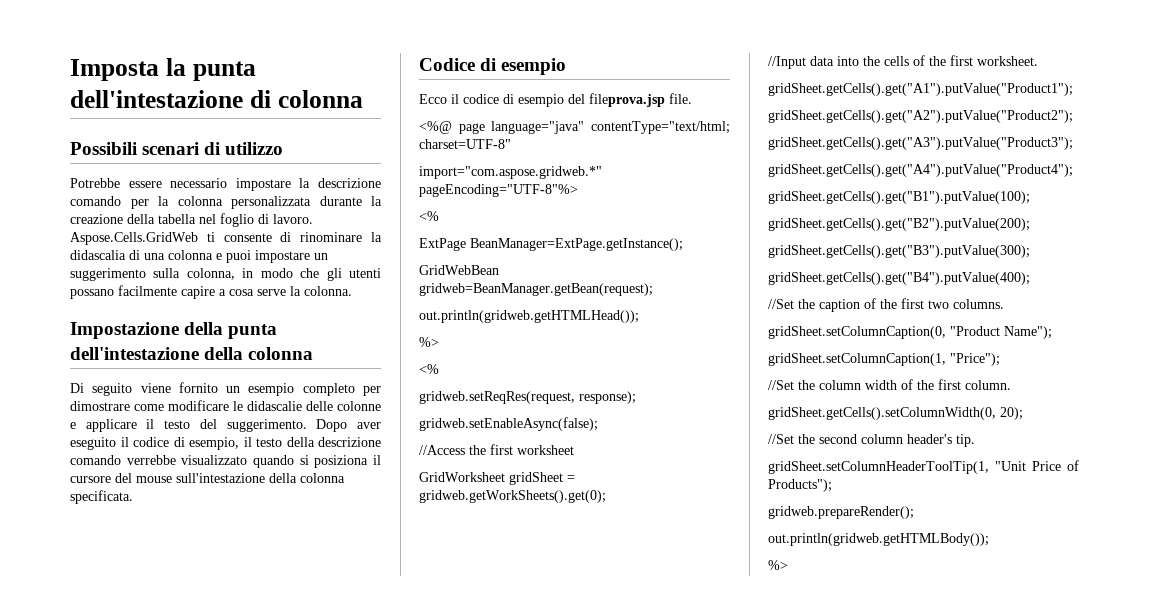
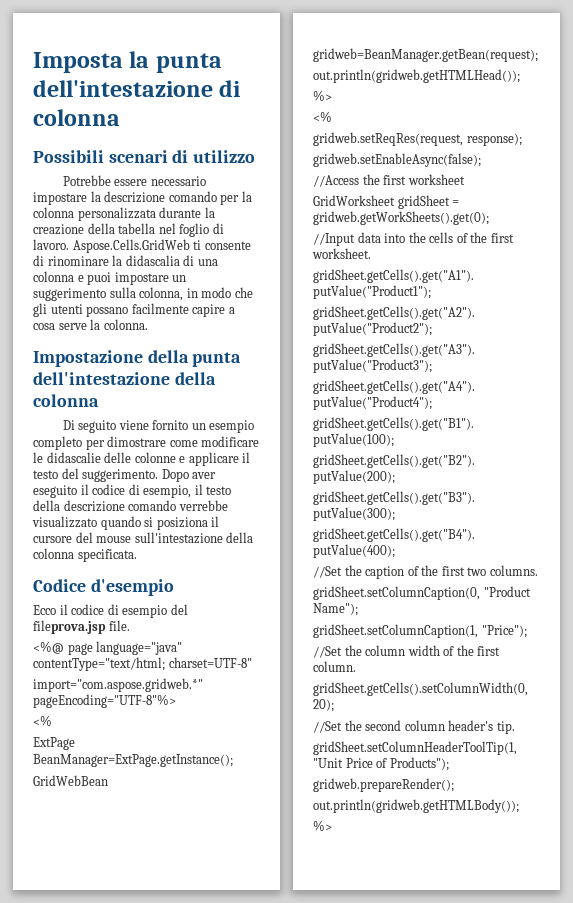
[480,58,567,75] di esempio -> [90,579,174,596] d'esempio

